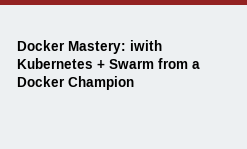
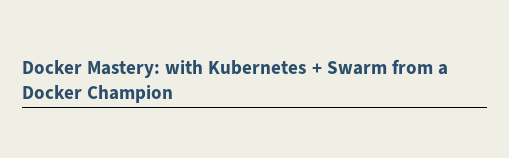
[130,40,162,51] iwith -> [165,60,204,74] with

